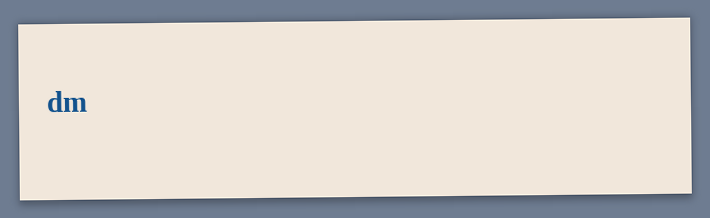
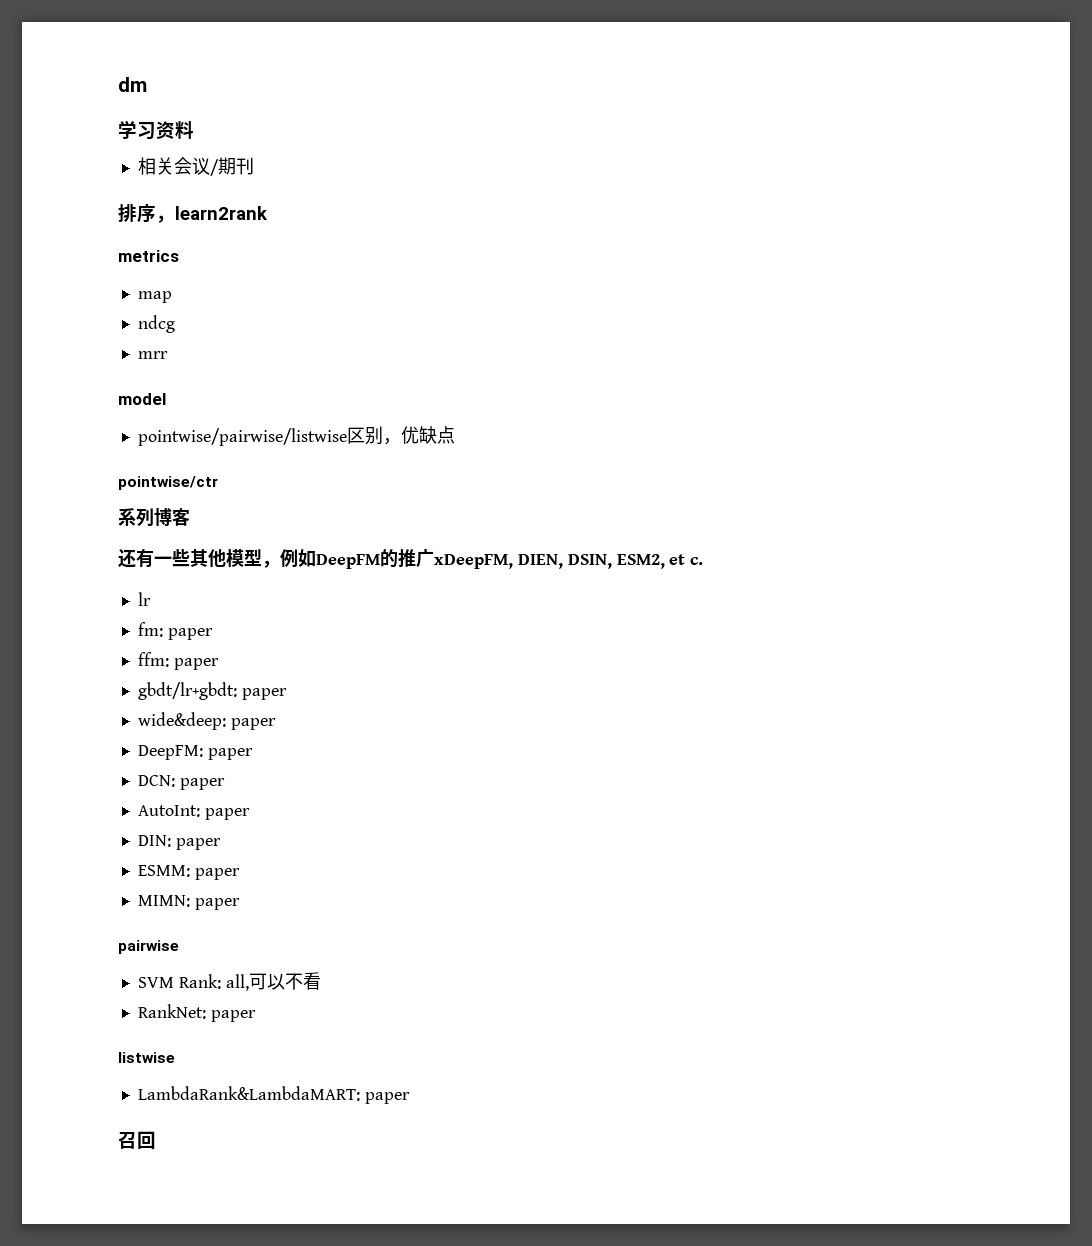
(88, 101) none -> [118,120,194,140] [137,157,254,176] [118,204,268,223] [118,250,179,262] [137,291,172,303] [137,315,175,333] [137,351,168,359] [118,393,166,405] [137,426,455,446] [118,476,218,490] [118,508,190,527] [118,549,704,569] [137,592,151,606] [137,622,213,640] [137,652,219,670] [137,682,287,700] [137,712,276,730] [137,745,253,760] [137,775,225,790] [137,805,250,820] [137,835,221,850] [137,865,240,880] [137,895,240,910] [118,940,179,954] [137,972,321,991] [137,1004,256,1022] [118,1052,175,1063] [137,1086,410,1104] [118,1131,156,1149] // 学习资料 // 相关会议/期刊 // 排序，learn2rank // metrics // map // ndcg // mrr // model // pointwise/pairwise/listwise区别，优缺点 // pointwise/ctr // 系列博客 // 还有一些其他模型，例如DeepFM的推广xDeepFM, DIEN, DSIN, ESM2, et c. // lr // fm: paper // ffm: paper // gbdt/lr+gbdt: paper // wide&deep: paper // DeepFM: paper // DCN: paper // AutoInt: paper // DIN: paper // ESMM: paper // MIMN: paper // pairwise // SVM Rank: all,可以不看 // RankNet: paper // listwise // LambdaRank&LambdaMART: paper // 召回

